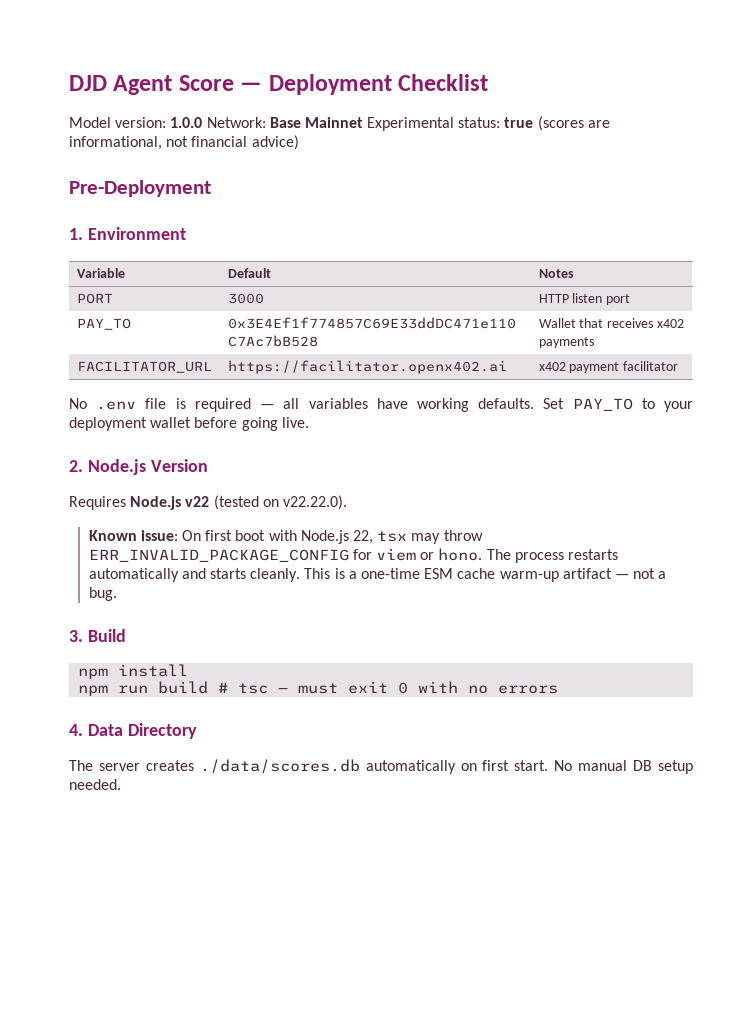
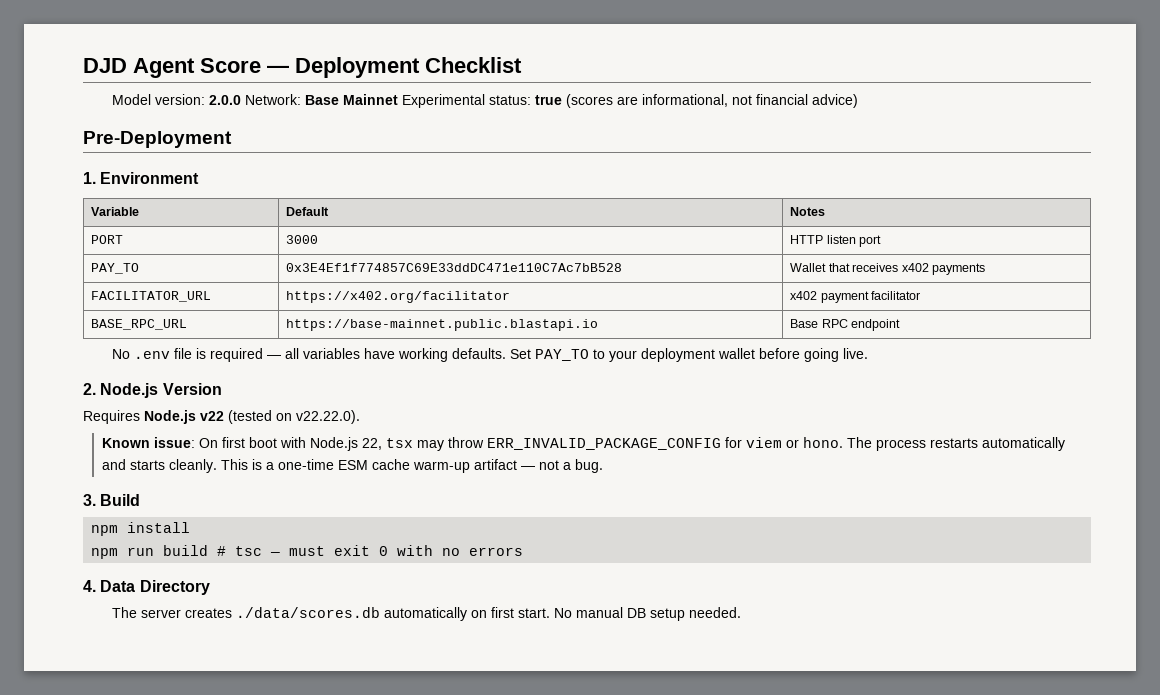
[170,117,203,128] 1.0.0 -> [209,95,242,105] 2.0.0
[227,360,507,374] https://facilitator.openx402.ai -> [286,291,511,303] https://x402.org/facilitator
(679, 366) none -> [91,319,188,330] [286,319,599,331] [790,319,901,331] // BASE_RPC_URL | https://base-mainnet.public.blastapi.io | Base RPC endpoint

